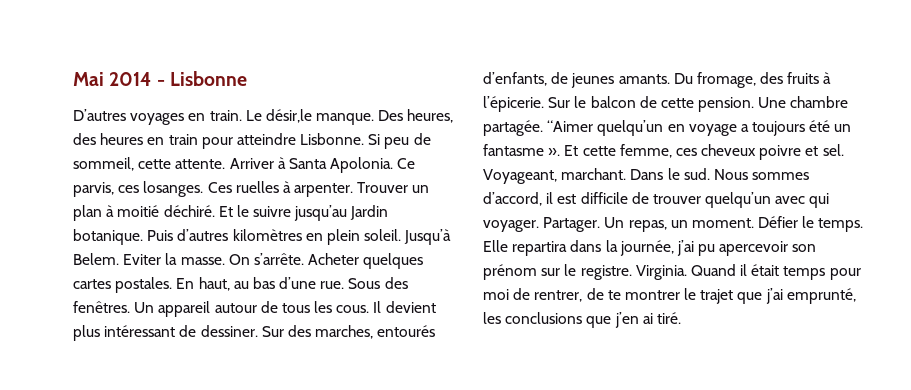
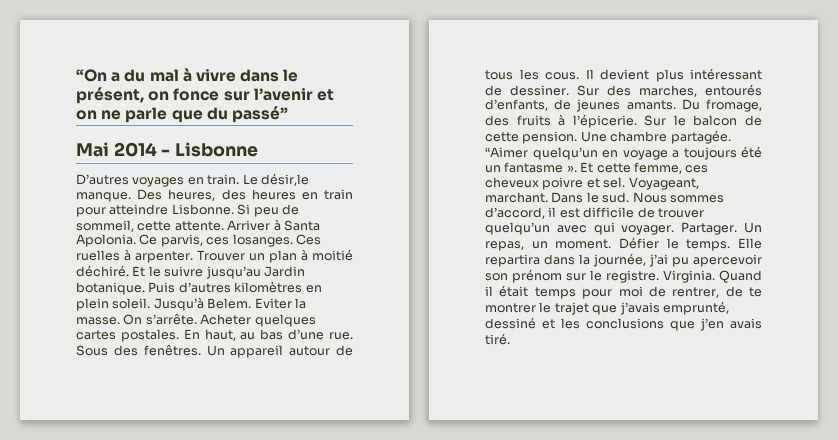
(73, 79) none -> [76,68,299,82] [76,87,334,104] [76,106,288,123] “On a du mal à vivre dans le présent, on fonce sur l’avenir et on ne parle que du passé” //
[765,288,856,304] j’ai emprunté, -> [619,301,729,315] [485,317,555,329] j’avais emprunté, dessiné et
[642,313,653,324] ai -> [730,318,762,329] avais

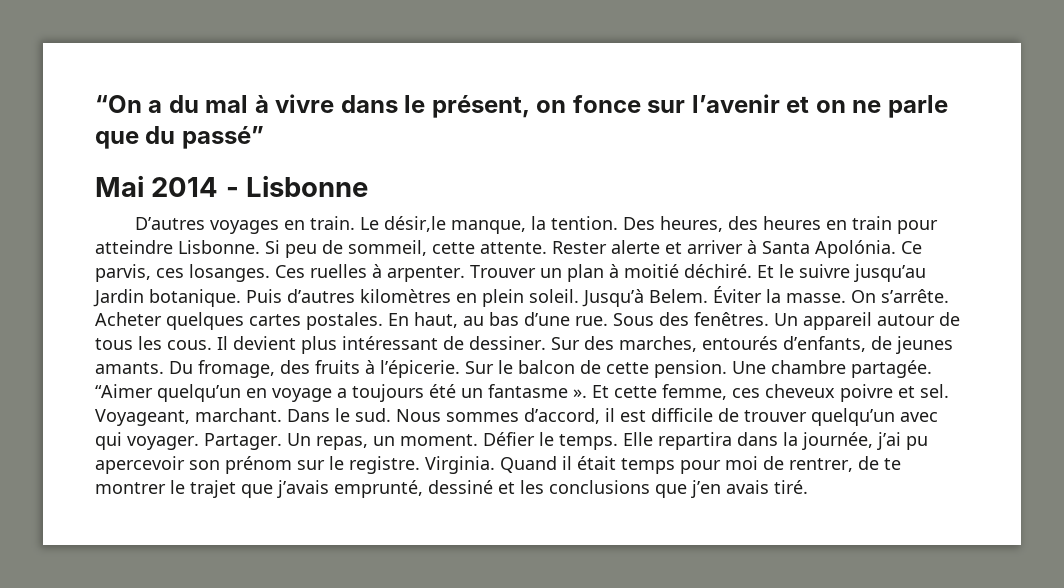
[76,192,131,202] manque. -> [450,216,618,234] manque, la tention.
[227,220,271,231] Arriver -> [552,240,743,254] Rester alerte et arriver
[76,234,136,247] Apolonia. -> [815,240,896,258] Apolónia.
[254,298,292,309] Eviter -> [713,286,762,303] Éviter

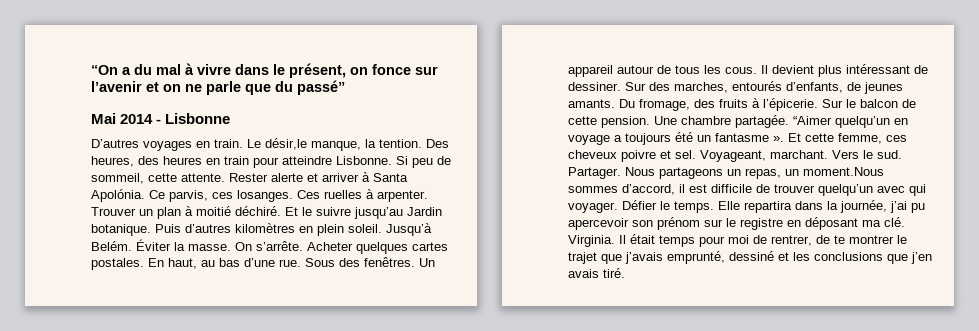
[649,289,708,303] Belem. -> [91,241,132,251] Belém.
[287,409,330,422] Dans -> [832,150,859,159] Vers
[396,409,441,422] Nous -> [568,167,884,179] Partager. Nous partageons un repas, un moment.Nous
[204,433,478,450] Partager. Un repas, un moment. -> (618, 207) none
[349,456,572,474] registre. Virginia. Quand il -> [740,217,905,230] [568,235,626,247] registre en déposant ma clé. Virginia. Il

